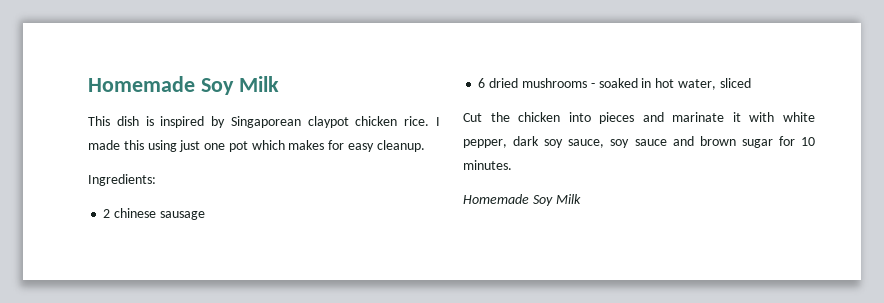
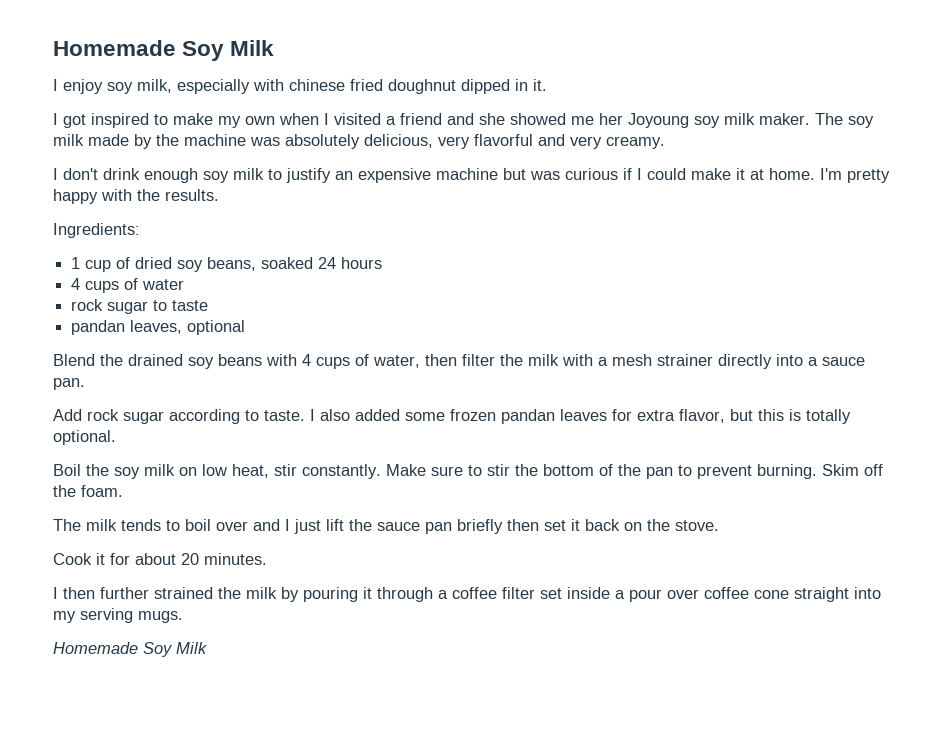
[88,116,440,128] [88,140,425,152] [88,174,156,186] [103,208,205,220] [478,78,751,90] [463,112,815,124] [463,136,815,148] [463,160,512,170] This dish is inspired by Singaporean claypot chicken rice. I made this using just one pot which makes for easy cleanup. // Ingredients: // 2 chinese sausage // 6 dried mushrooms - soaked in hot water, sliced // Cut the chicken into pieces and marinate it with white pepper, dark soy sauce, soy sauce and brown sugar for 10 minutes. -> [53,79,547,94] [53,113,874,128] [53,134,665,149] [53,168,890,183] [53,189,219,204] [53,223,140,238] [71,257,383,272] [71,278,185,293] [71,299,209,314] [71,320,246,335] [53,354,865,369] [53,378,85,390] [53,409,851,424] [53,430,116,445] [53,464,883,479] [53,485,123,497] [53,519,719,534] [53,553,267,565] [53,587,881,602] [53,608,183,623] I enjoy soy milk, especially with chinese fried doughnut dipped in it. // I got inspired to make my own when I visited a friend and she showed me her Joyoung soy milk maker. The soy milk made by the machine was absolutely delicious, very flavorful and very creamy. // I don't drink enough soy milk to justify an expensive machine but was curious if I could make it at home. I'm pretty happy with the results. // Ingredients: // 1 cup of dried soy beans, soaked 24 hours // 4 cups of water // rock sugar to taste // pandan leaves, optional // Blend the drained soy beans with 4 cups of water, then filter the milk with a mesh strainer directly into a sauce pan. // Add rock sugar according to taste. I also added some frozen pandan leaves for extra flavor, but this is totally optional. // Boil the soy milk on low heat, stir constantly. Make sure to stir the bottom of the pan to prevent burning. Skim off the foam. // The milk tends to boil over and I just lift the sauce pan briefly then set it back on the stove. // Cook it for about 20 minutes. // I then further strained the milk by pouring it through a coffee filter set inside a pour over coffee cone straight into my serving mugs.

